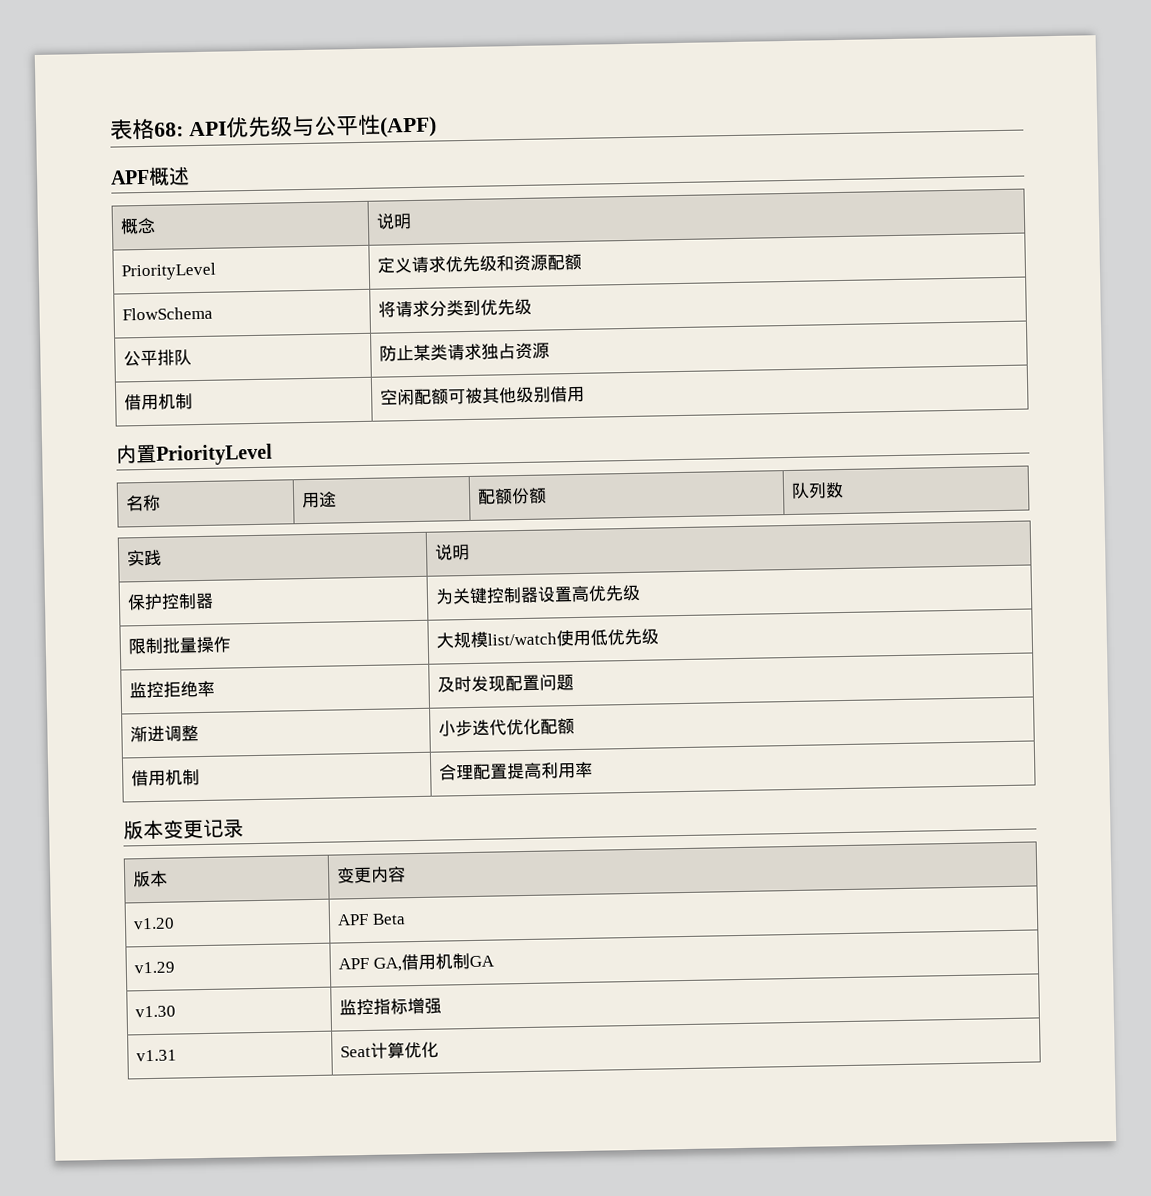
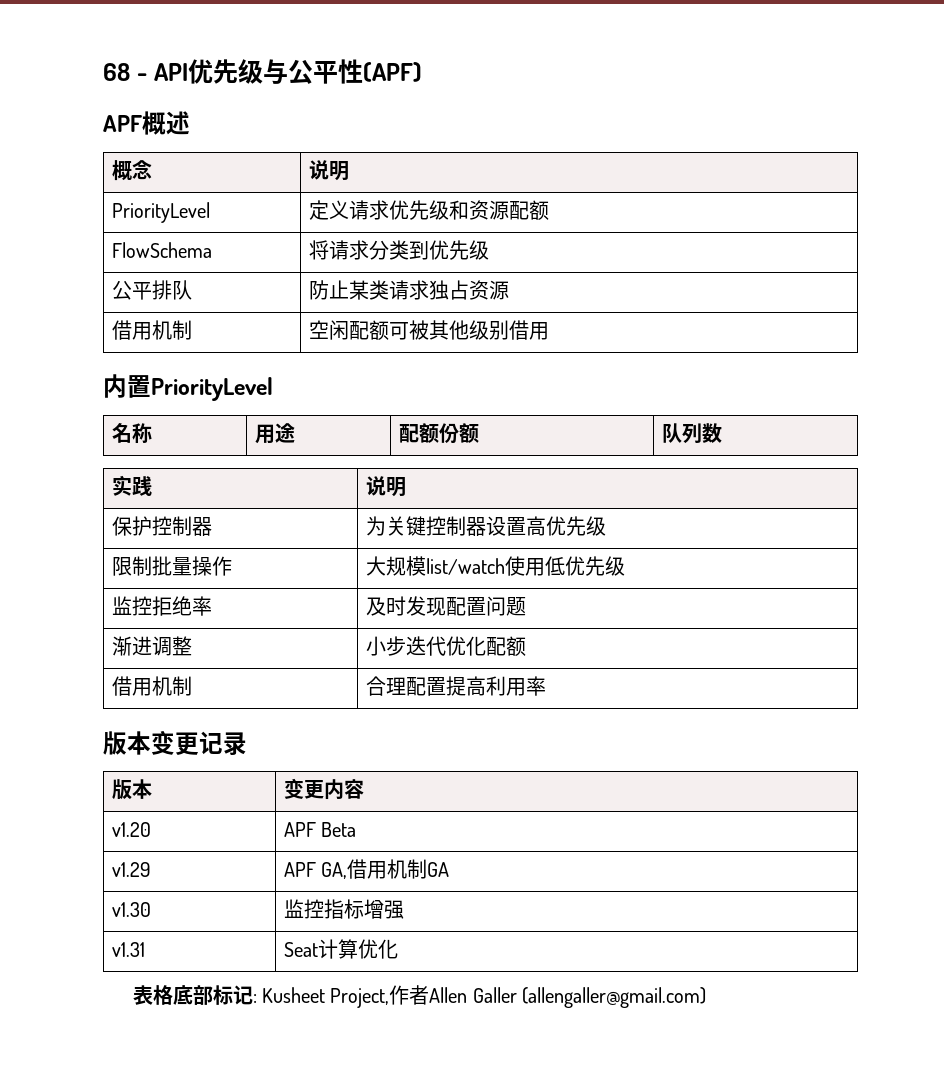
[109,118,184,140] 表格68: -> [103,63,147,81] 68 -
(440, 1049) none -> [132,985,707,1008] // 表格底部标记: Kusheet Project,作者Allen Galler (allengaller@gmail.com)

